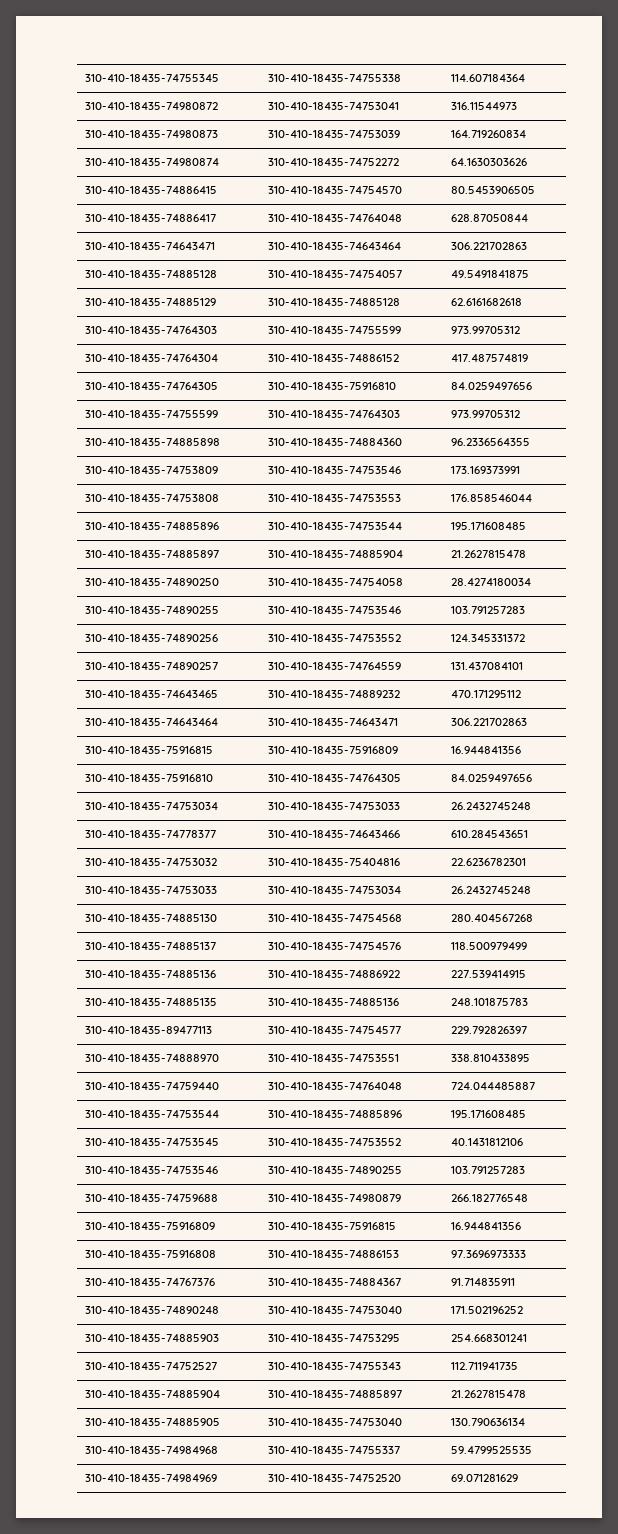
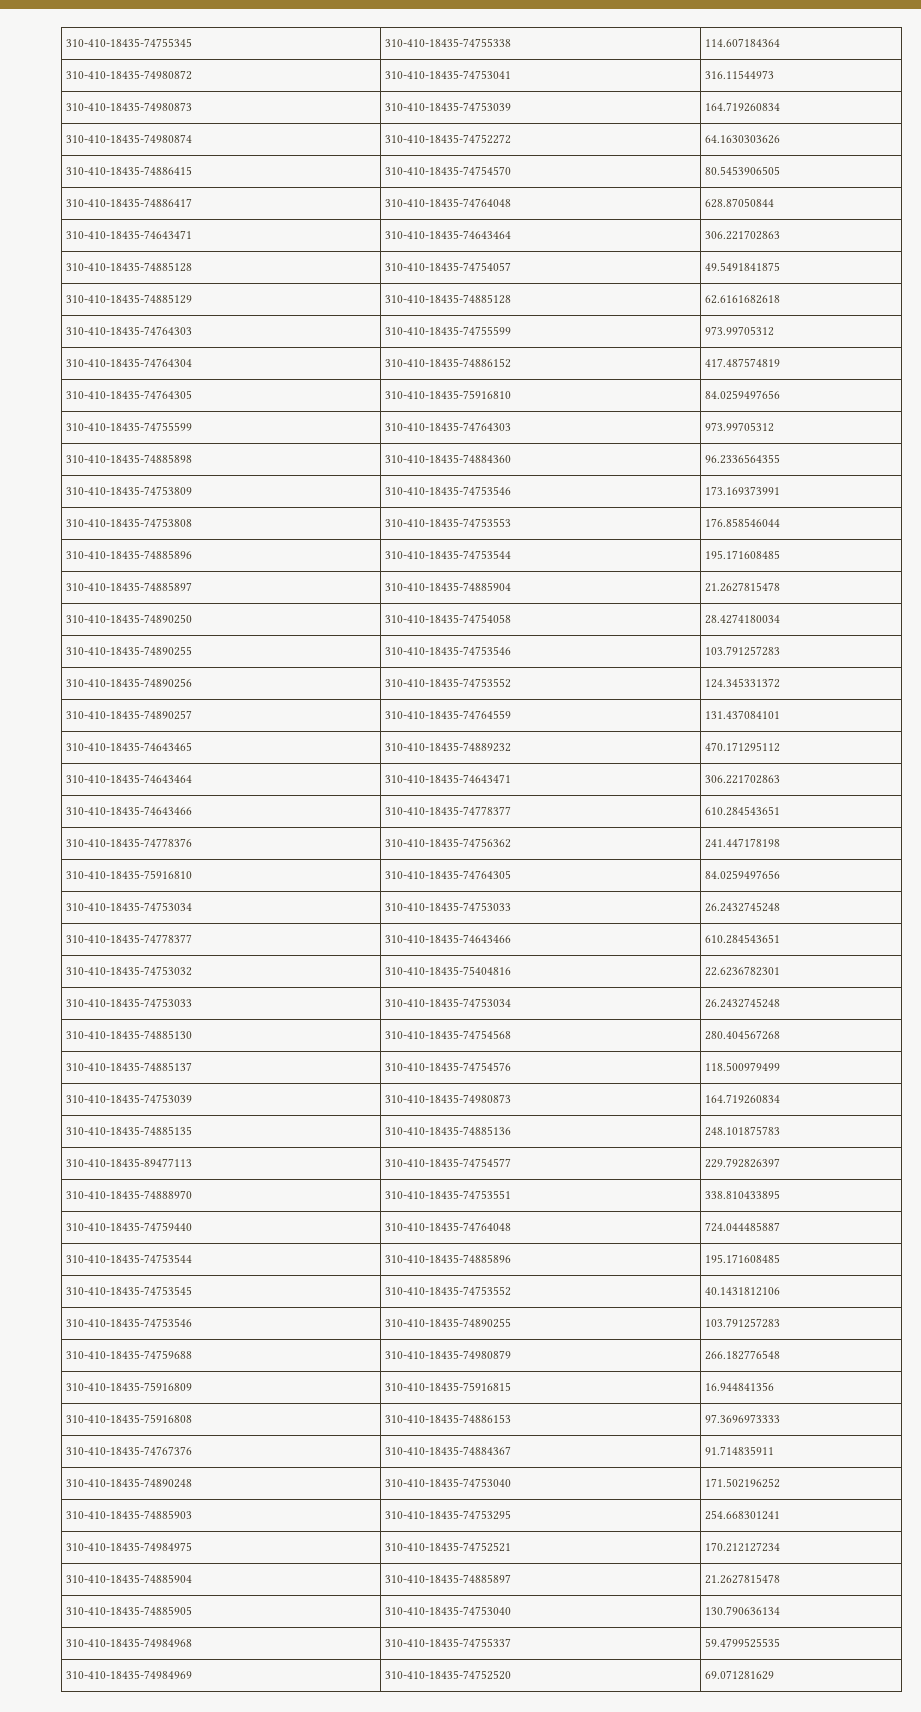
[85,746,214,754] [268,746,399,754] [451,746,522,754] 310-410-18435-75916815 | 310-410-18435-75916809 | 16.944841356 -> [66,806,193,815] [385,806,512,815] [705,806,781,816] [66,838,193,847] [385,838,512,848] [705,838,781,848] 310-410-18435-74643466 | 310-410-18435-74778377 | 610.284543651 // 310-410-18435-74778376 | 310-410-18435-74756362 | 241.447178198
[85,970,217,978] [268,970,401,978] [451,970,527,978] 310-410-18435-74885136 | 310-410-18435-74886922 | 227.539414915 -> [66,1094,193,1103] [385,1094,512,1103] [705,1094,781,1104] 310-410-18435-74753039 | 310-410-18435-74980873 | 164.719260834
[85,1362,218,1370] [268,1362,402,1370] [451,1362,519,1370] 310-410-18435-74752527 | 310-410-18435-74755343 | 112.711941735 -> [66,1542,193,1551] [385,1542,512,1552] [705,1542,781,1552] 310-410-18435-74984975 | 310-410-18435-74752521 | 170.212127234

